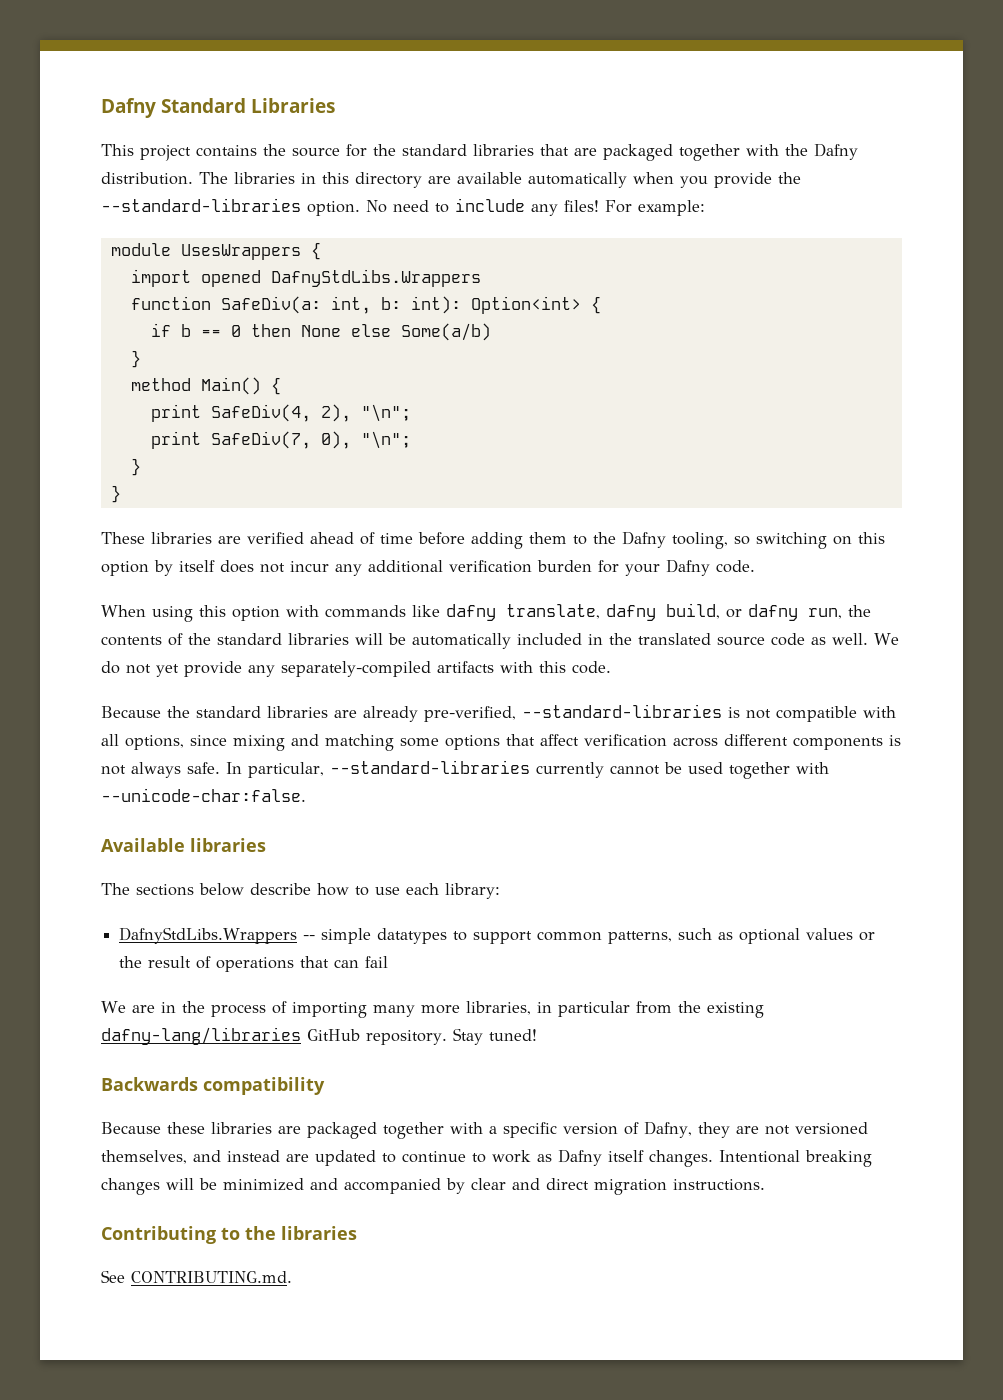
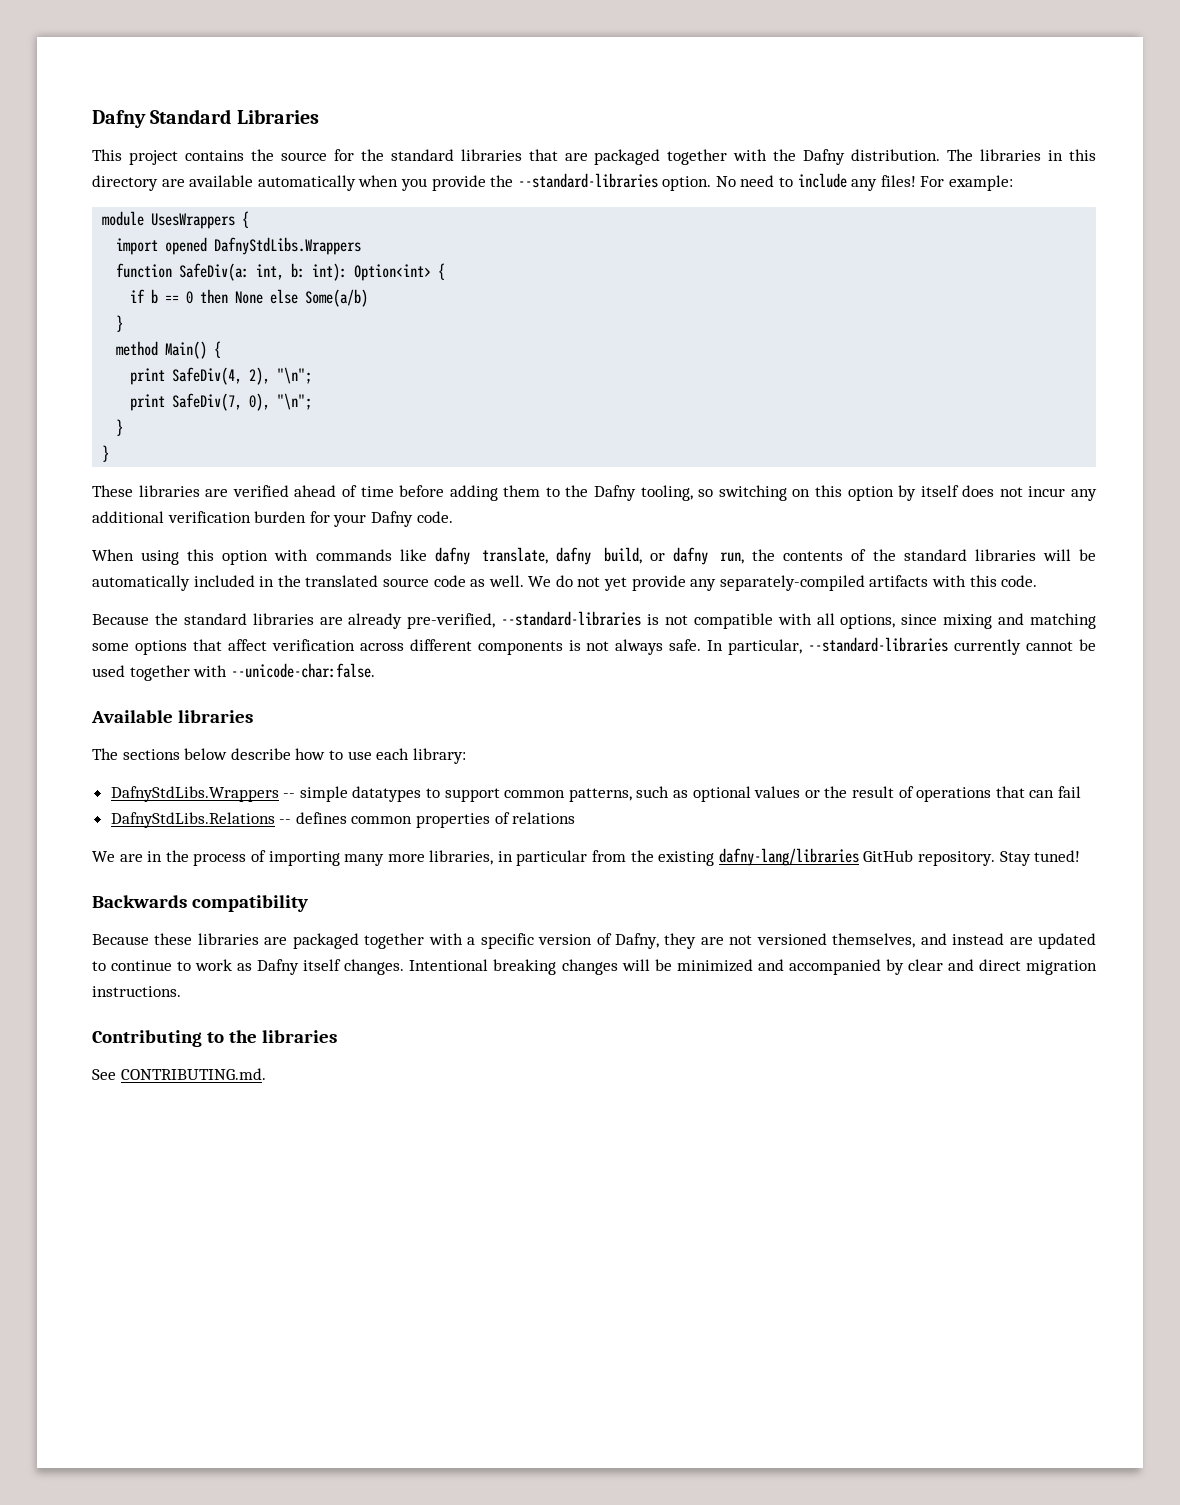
(389, 962) none -> [110,812,576,828] // DafnyStdLibs.Relations -- defines common properties of relations

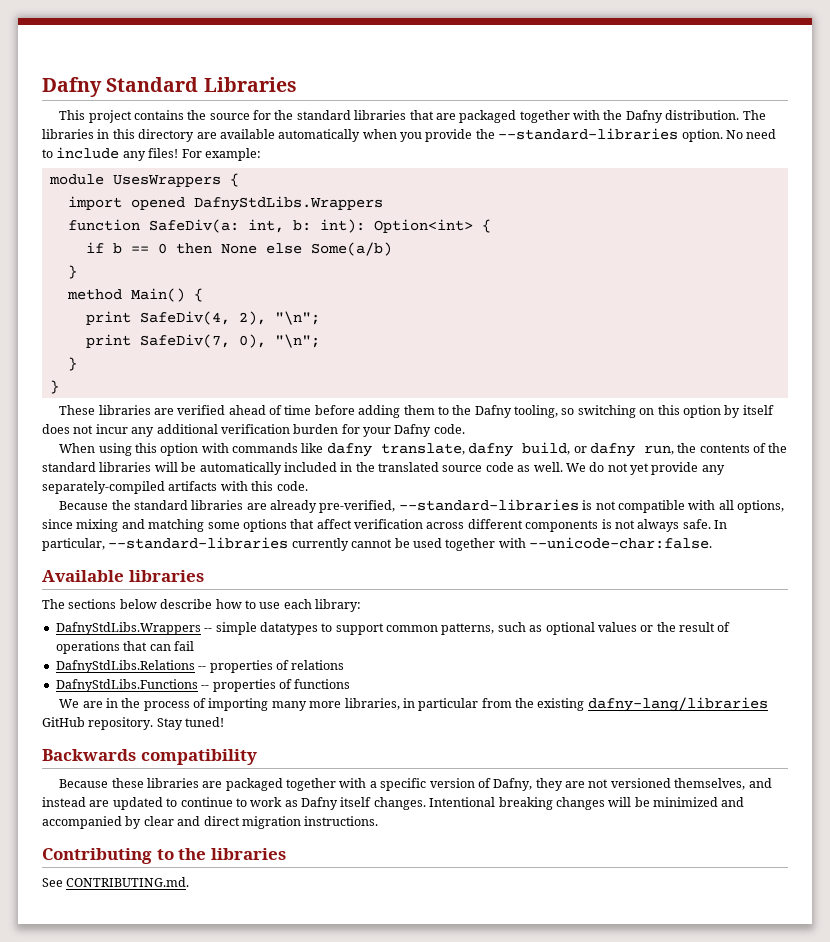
[295,812,413,824] defines common -> (207, 668) none
(576, 818) none -> [55,679,351,692] // DafnyStdLibs.Functions -- properties of functions

